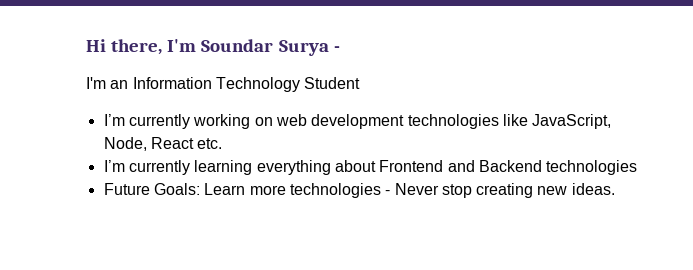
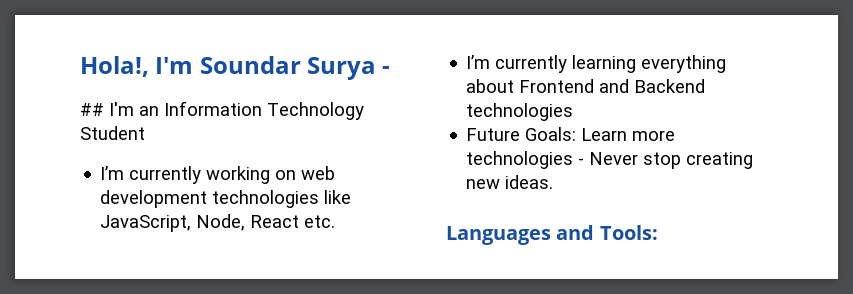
[86,39,163,55] Hi there, -> [80,56,149,77] Hola!,
(340, 49) none -> [80,103,104,116] ##
(615, 189) none -> [446,225,658,245] // Languages and Tools:

